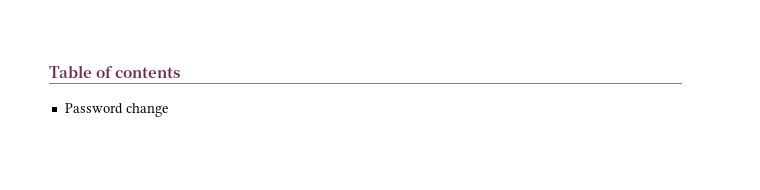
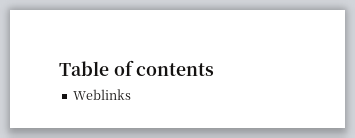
[64,103,168,117] Password change -> [72,89,131,100] Weblinks

